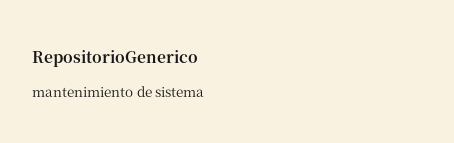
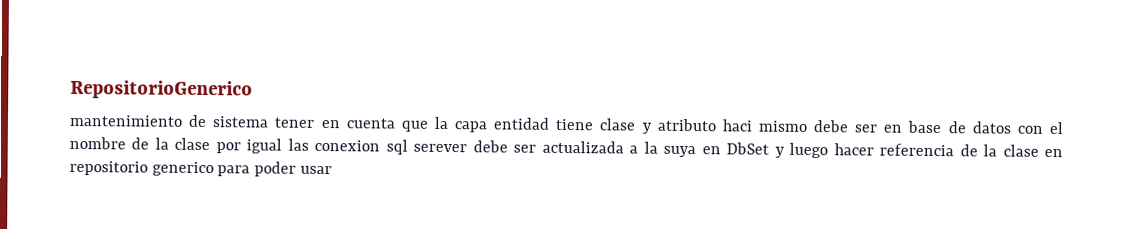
(205, 92) none -> [274,116,1064,135] [69,136,1064,159] [69,160,332,177] tener en cuenta que la capa entidad tiene clase y atributo haci mismo debe ser en base de datos con el nombre de la clase por igual las conexion sql serever debe ser actualizada a la suya en DbSet y luego hacer referencia de la clase en repositorio generico para poder usar

